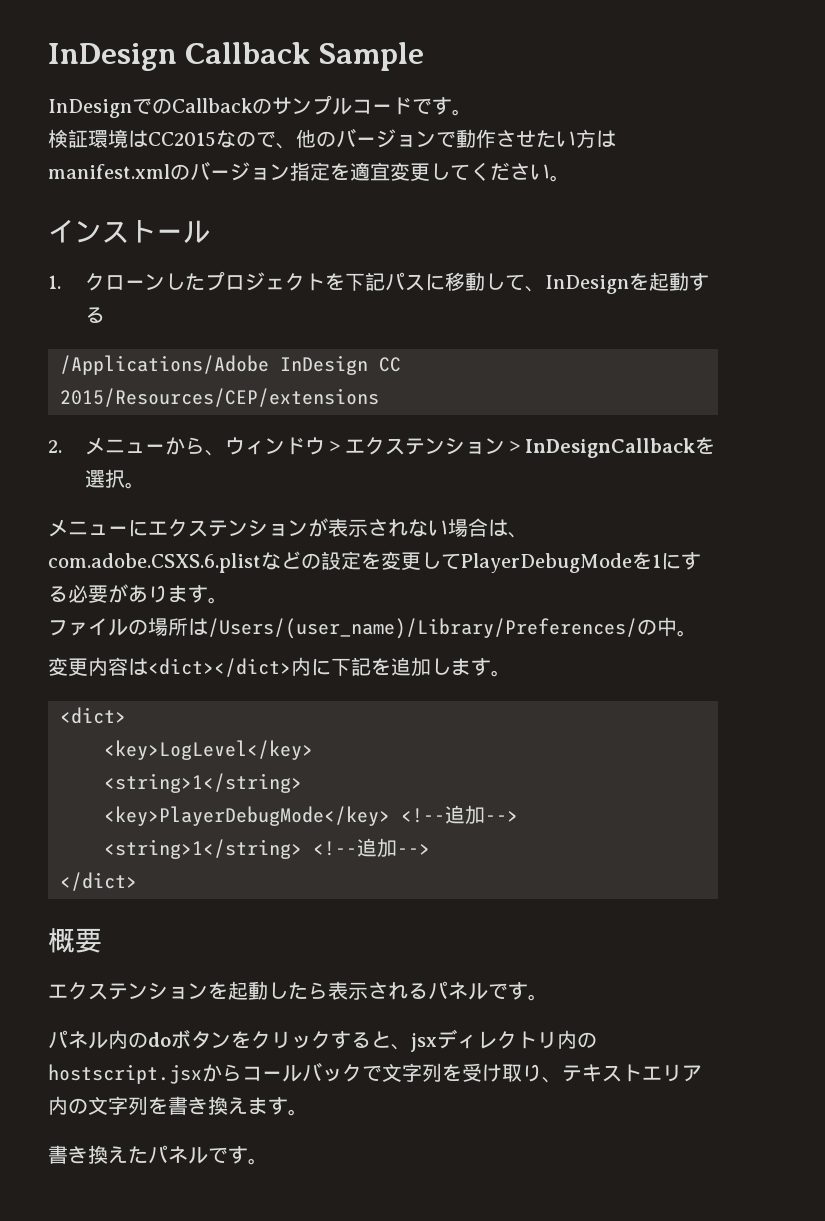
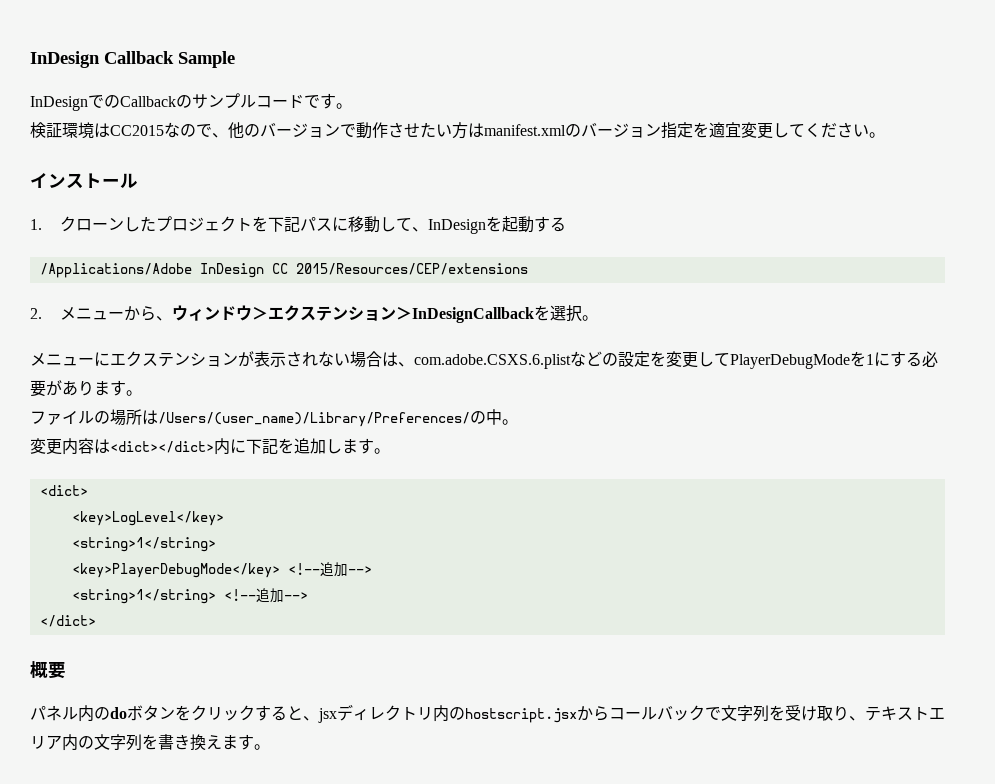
[48,981,548,1001] // エクステンションを起動したら表示されるパネルです。 -> (66, 670) none
[48,1145,268,1165] // 書き換えたパネルです。 -> (270, 747) none

